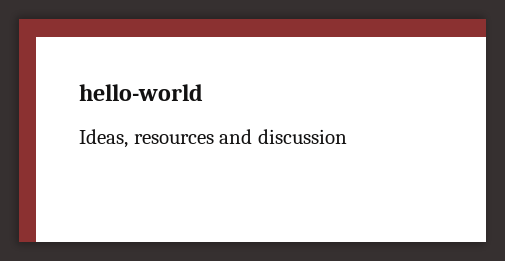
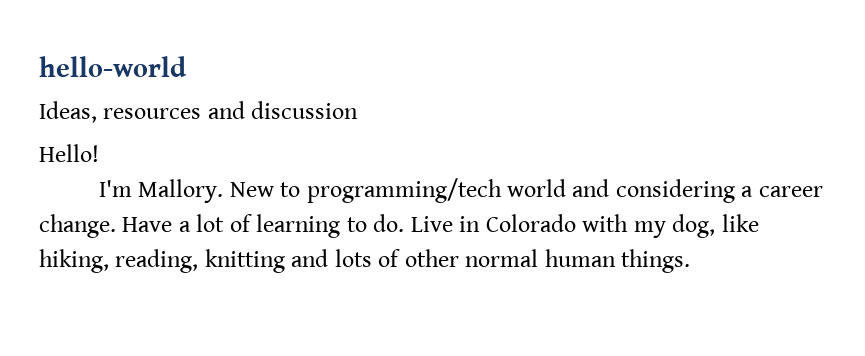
(347, 136) none -> [39,144,99,162] [98,178,823,203] [39,214,759,238] [39,249,691,273] // Hello! // I'm Mallory. New to programming/tech world and considering a career change. Have a lot of learning to do. Live in Colorado with my dog, like hiking, reading, knitting and lots of other normal human things.

